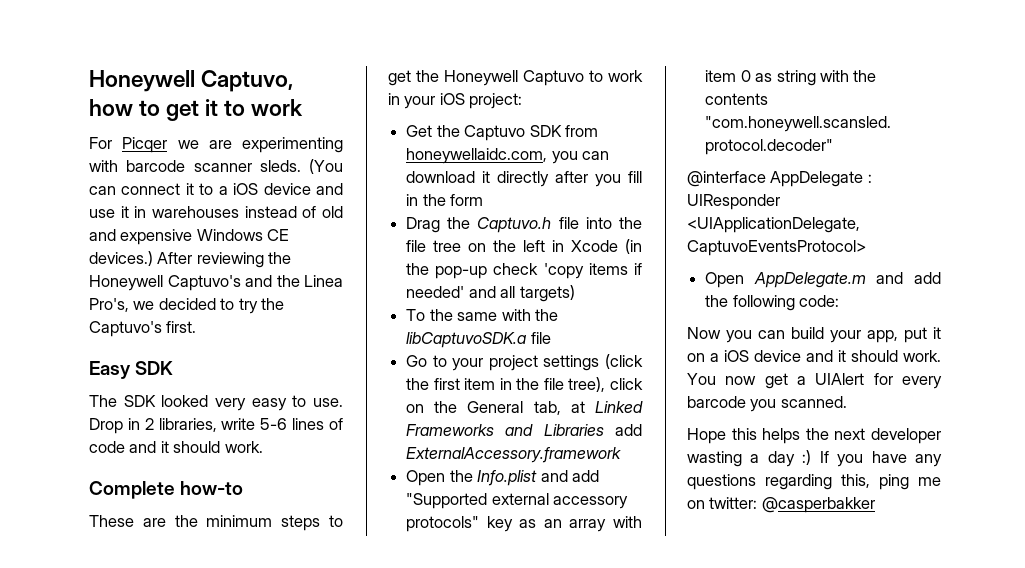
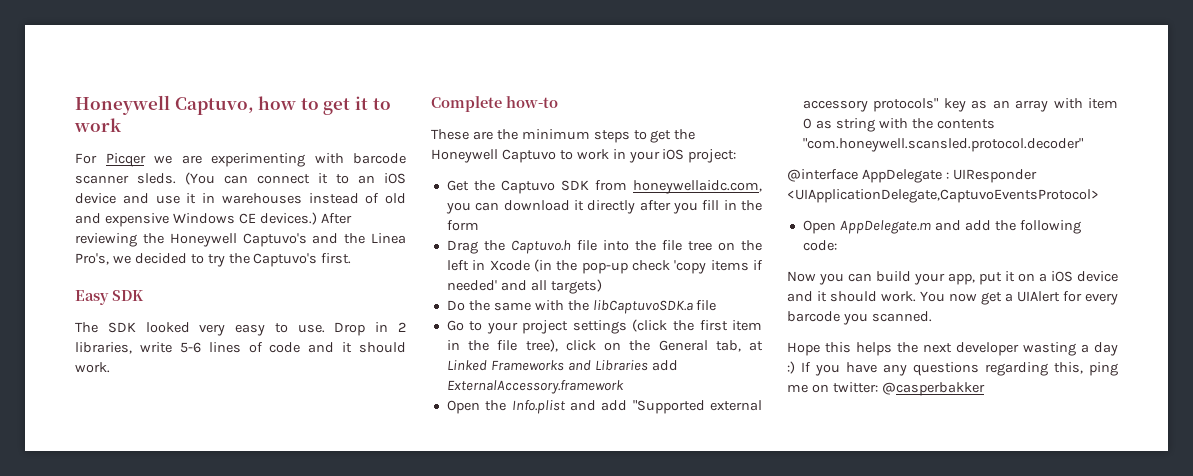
[218,186,228,195] a -> [358,175,375,184] an
[406,309,426,321] To -> [446,300,465,311] Do

